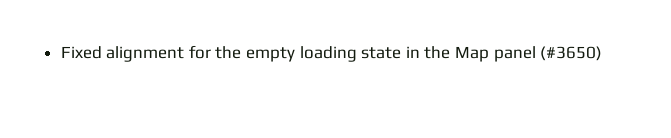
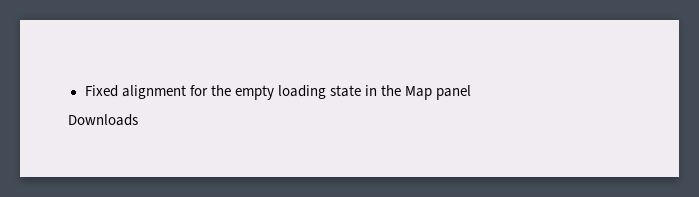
[540,46,603,61] (#3650) -> [68,114,138,126] // Downloads

